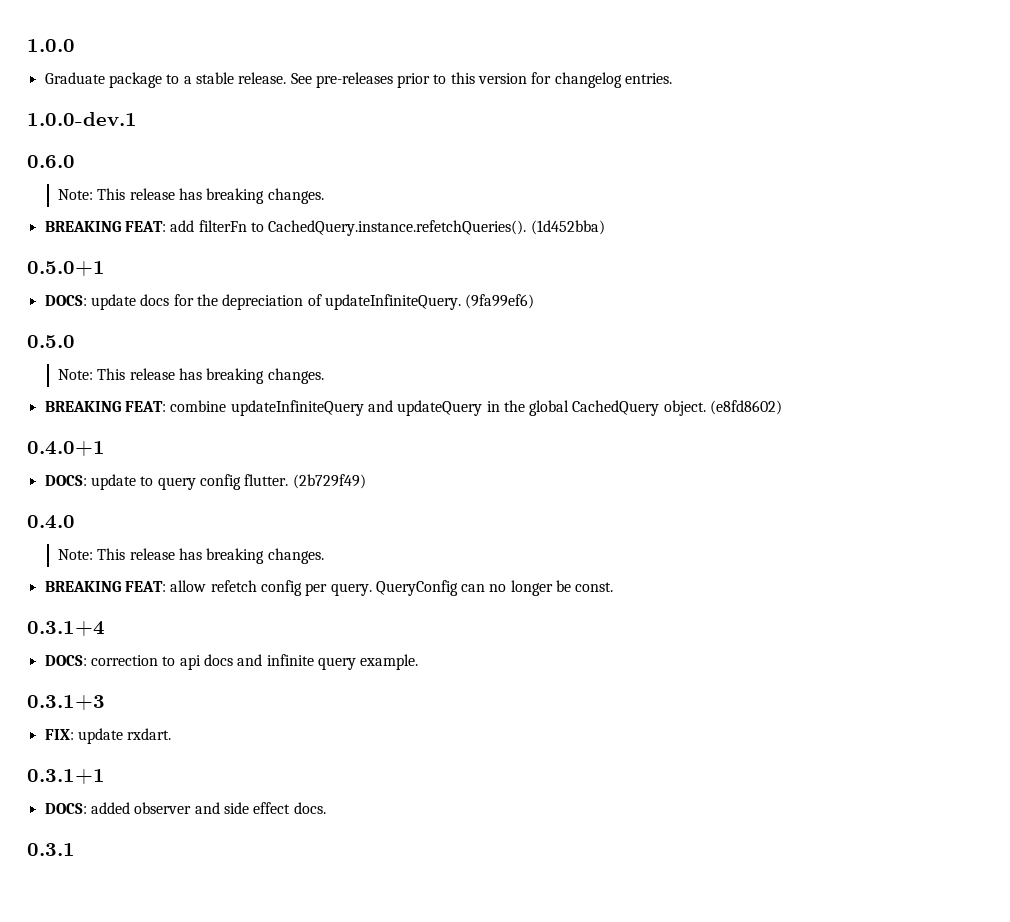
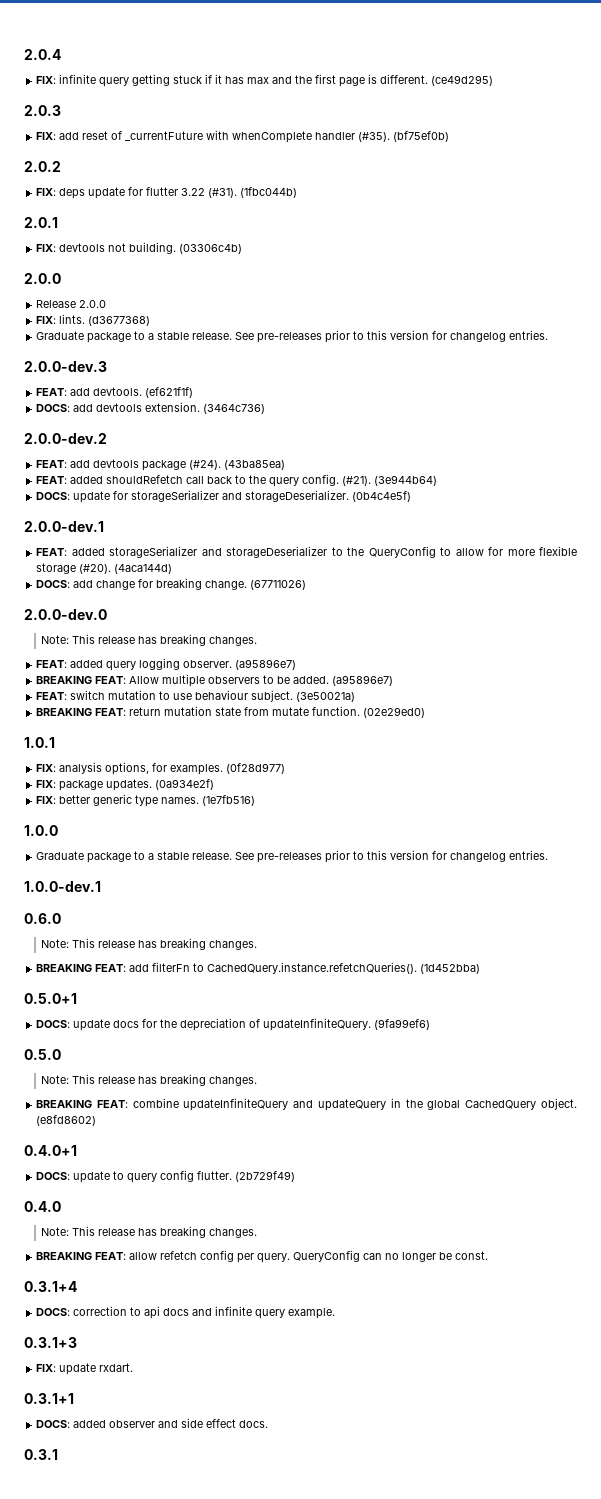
(27, 45) none -> [24,49,61,60] [36,74,494,87] [24,105,61,116] [36,130,450,143] [24,161,61,172] [36,187,298,199] [24,217,58,228] [36,242,243,254] [24,273,61,284] [36,300,107,308] [36,314,151,326] [36,330,549,343] [24,361,107,372] [36,387,194,398] [36,402,266,414] [24,433,107,444] [36,459,286,471] [36,474,438,487] [36,490,412,503] [24,521,104,532] [36,546,577,558] [36,563,173,574] [36,578,307,590] [24,609,107,620] [41,634,258,646] [36,658,297,671] [36,674,394,687] [36,690,356,702] [36,706,426,718] [24,737,55,748] [36,762,286,775] [36,779,215,791] [36,794,256,807] 2.0.4 // FIX: infinite query getting stuck if it has max and the first page is different. (ce49d295) // 2.0.3 // FIX: add reset of _currentFuture with whenComplete handler (#35). (bf75ef0b) // 2.0.2 // FIX: deps update for flutter 3.22 (#31). (1fbc044b) // 2.0.1 // FIX: devtools not building. (03306c4b) // 2.0.0 // Release 2.0.0 // FIX: lints. (d3677368) // Graduate package to a stable release. See pre-releases prior to this version for changelog entries. // 2.0.0-dev.3 // FEAT: add devtools. (ef621f1f) // DOCS: add devtools extension. (3464c736) // 2.0.0-dev.2 // FEAT: add devtools package (#24). (43ba85ea) // FEAT: added shouldRefetch call back to the query config. (#21). (3e944b64) // DOCS: update for storageSerializer and storageDeserializer. (0b4c4e5f) // 2.0.0-dev.1 // FEAT: added storageSerializer and storageDeserializer to the QueryConfig to allow for more flexible storage (#20). (4aca144d) // DOCS: add change for breaking change. (67711026) // 2.0.0-dev.0 // Note: This release has breaking changes. // FEAT: added query logging observer. (a95896e7) // BREAKING FEAT: Allow multiple observers to be added. (a95896e7) // FEAT: switch mutation to use behaviour subject. (3e50021a) // BREAKING FEAT: return mutation state from mutate function. (02e29ed0) // 1.0.1 // FIX: analysis options, for examples. (0f28d977) // FIX: package updates. (0a934e2f) // FIX: better generic type names. (1e7fb516) //

